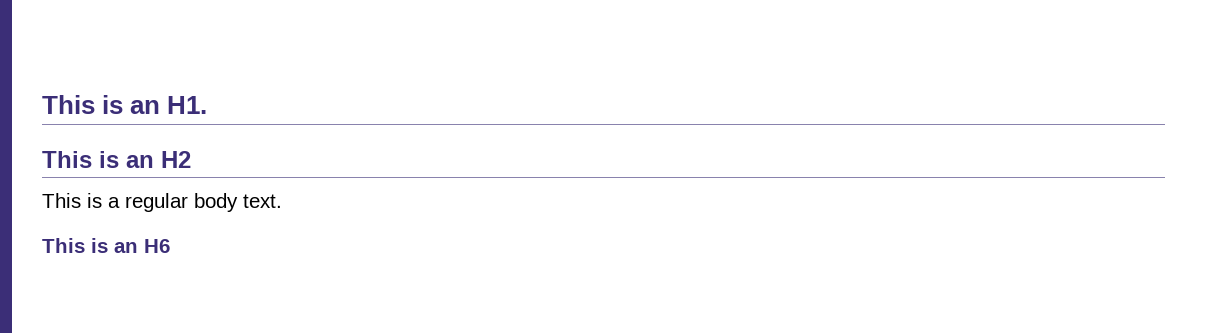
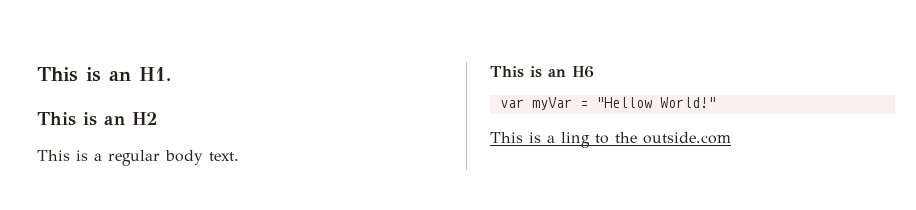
(170, 246) none -> [499,97,716,110] [490,132,731,148] // var myVar = "Hellow World!" // This is a ling to the outside.com

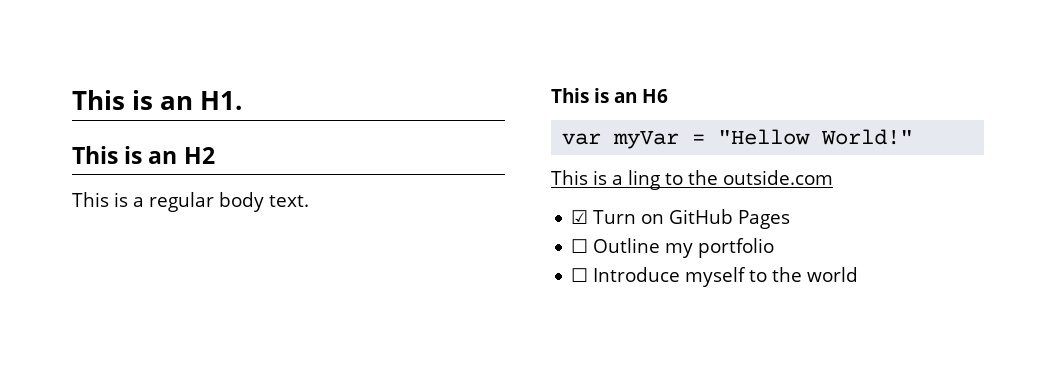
(731, 138) none -> [571,209,791,229] [571,238,775,258] [571,267,859,287] // ☑ Turn on GitHub Pages // ☐ Outline my portfolio // ☐ Introduce myself to the world

